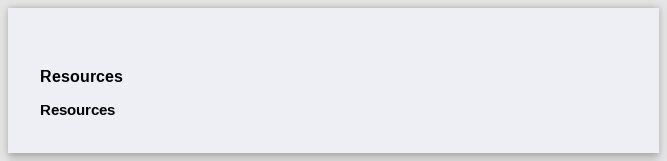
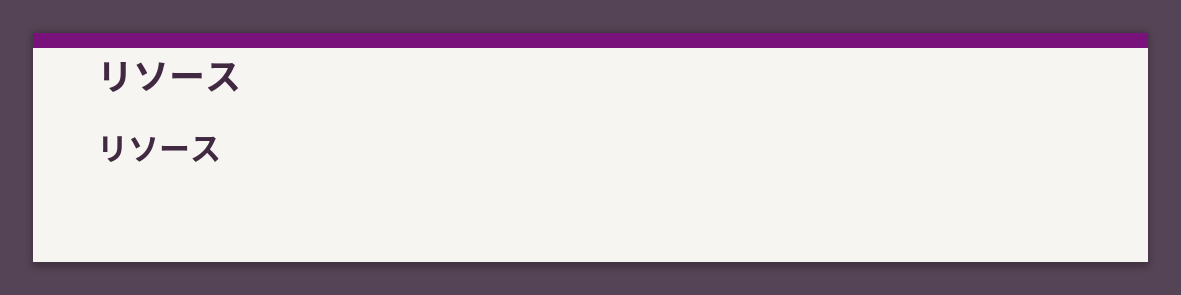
[40,70,123,82] [40,105,115,115] Resources // Resources -> [97,62,241,92] [97,136,221,163] リソース // リソース

